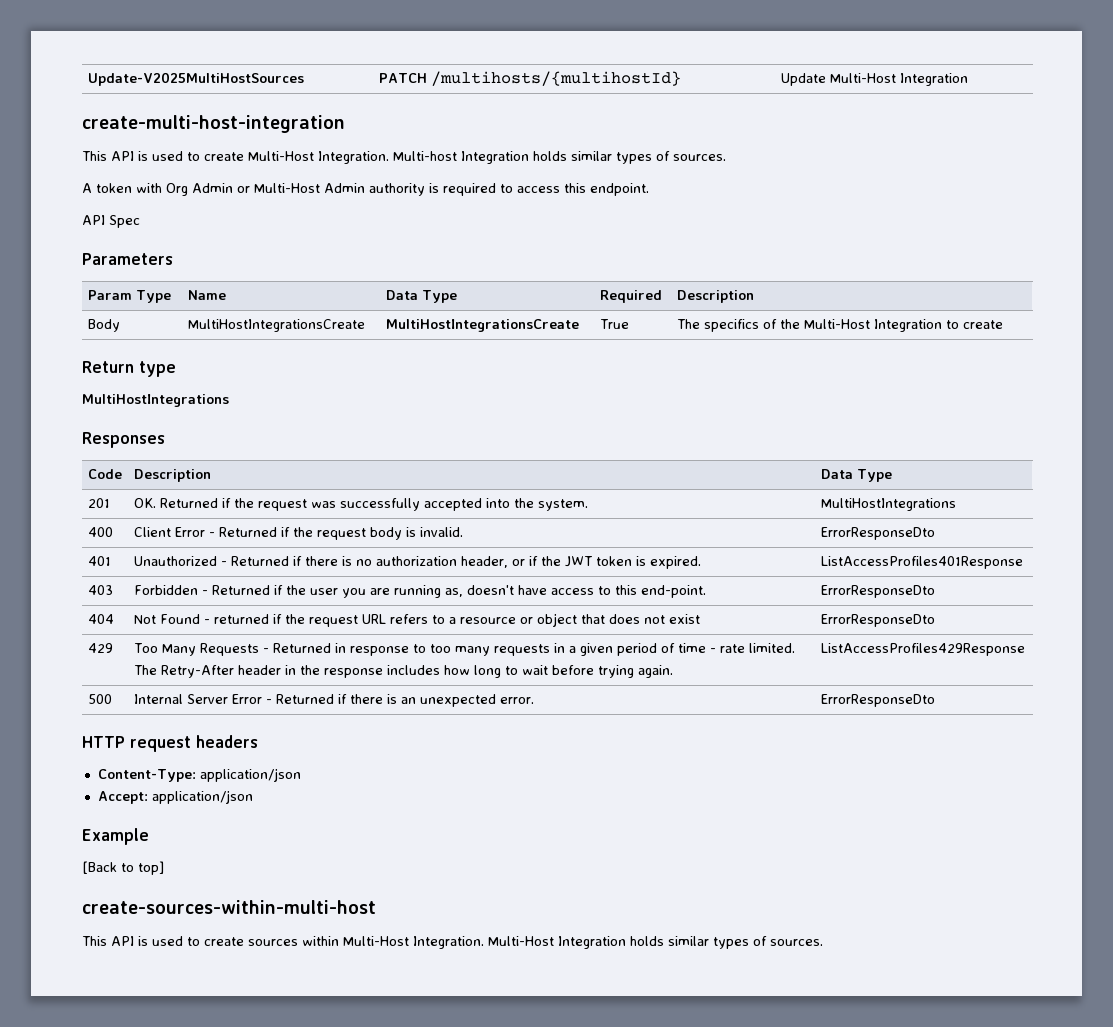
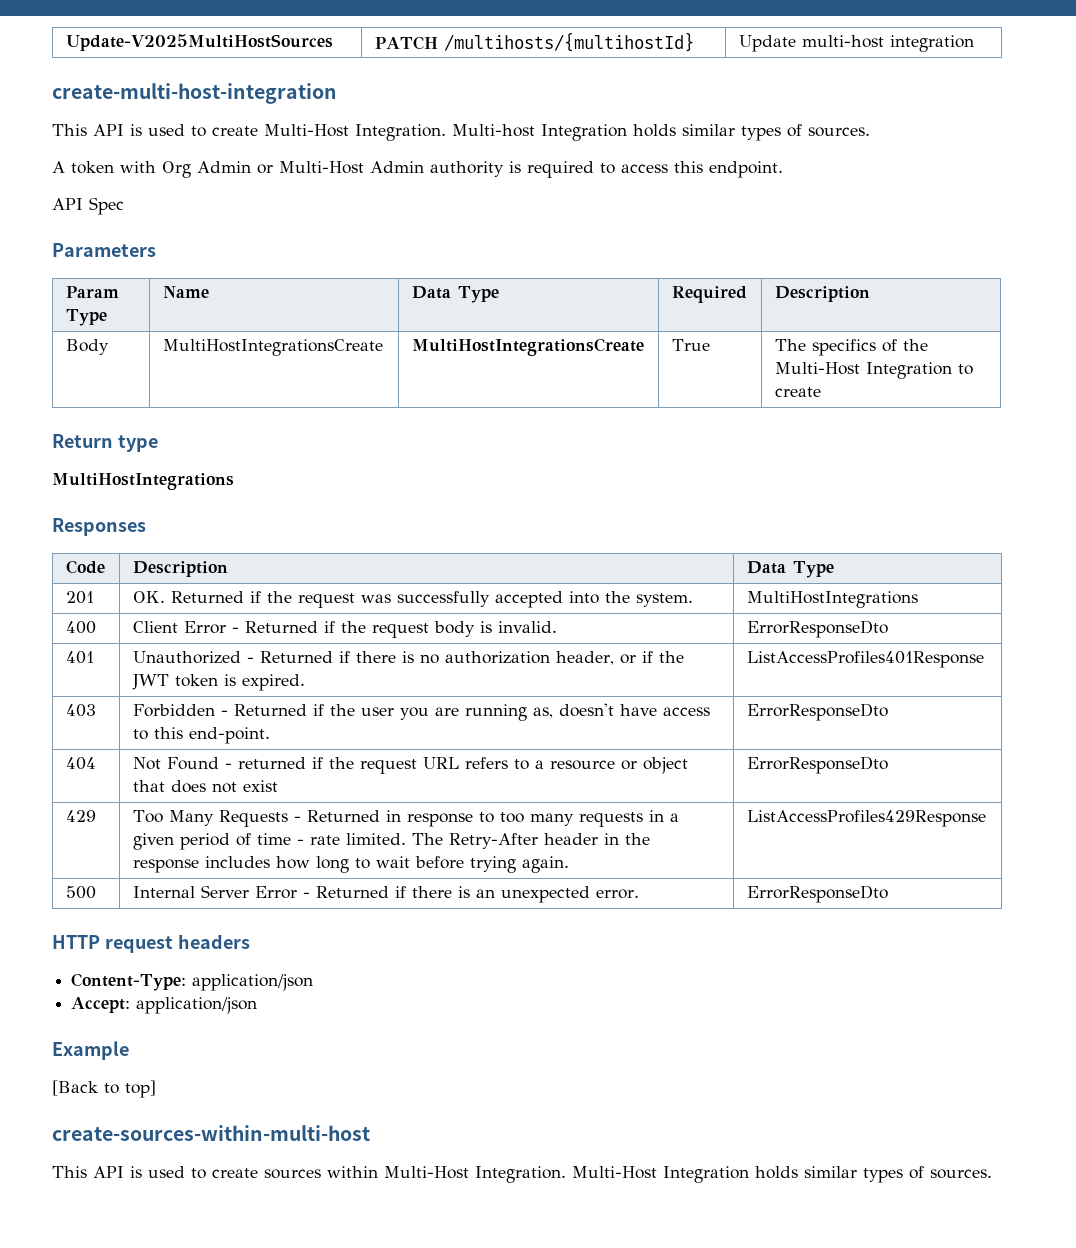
[829,73,968,86] Multi-Host Integration -> [801,35,974,52] multi-host integration

